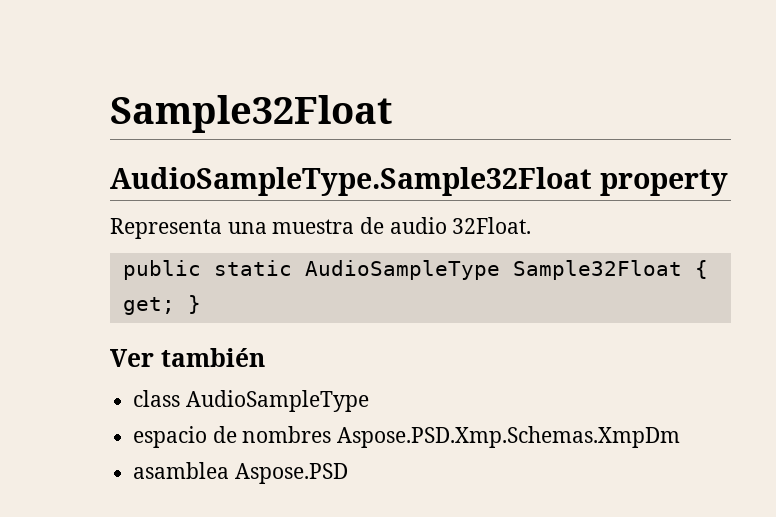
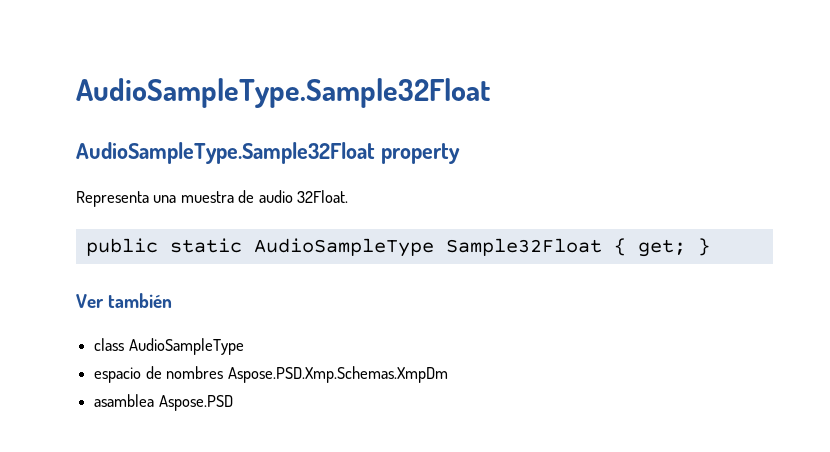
[110,95,392,133] Sample32Float -> [76,78,490,108] AudioSampleType.Sample32Float

